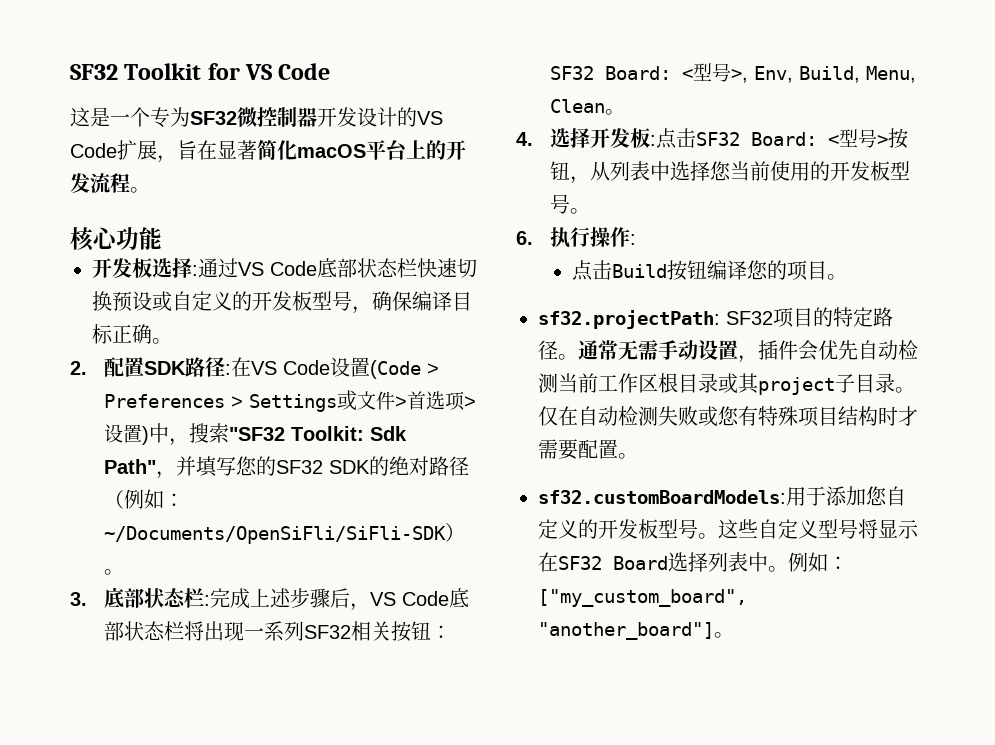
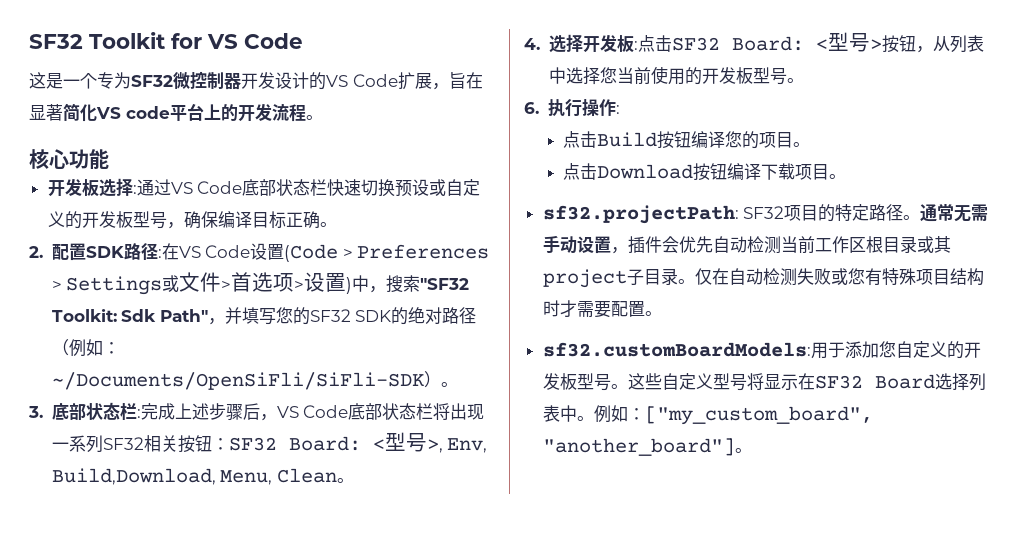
[297,144,366,158] macOS -> [96,106,170,119] VS code
[798,66,860,83] Build, -> [51,468,216,485] Build,Download,
(847, 277) none -> [563,163,847,181] // 点击Download按钮编译下载项目。

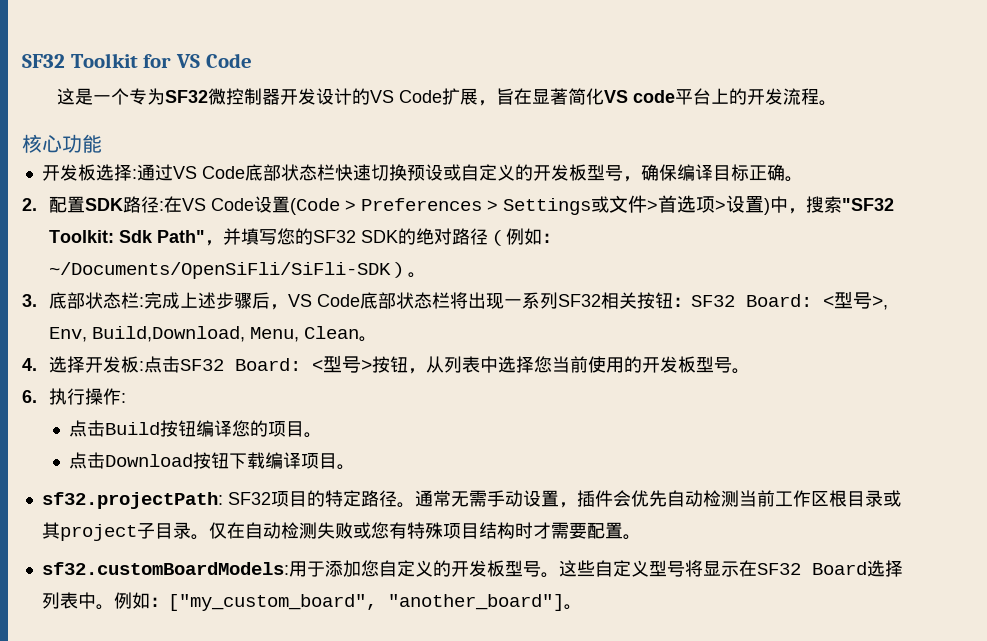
[727,163,796,180] 编译下载 -> [229,452,302,469] 下载编译

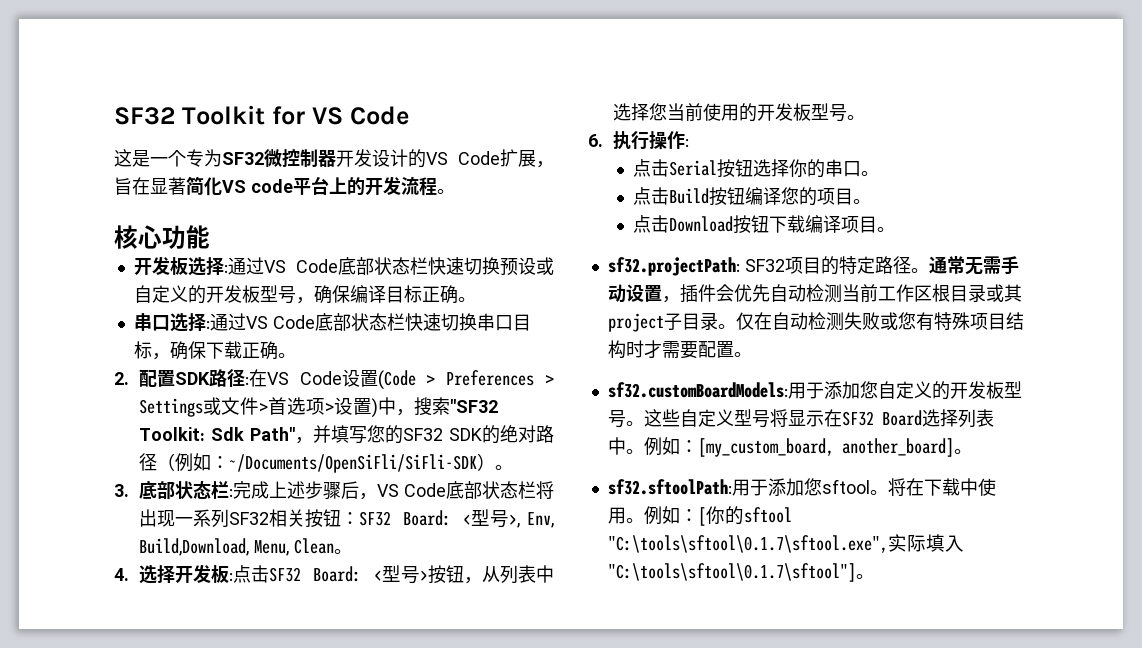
(803, 179) none -> [133,313,531,332] [133,341,296,360] // 串口选择:通过VS Code底部状态栏快速切换串口目标，确保下载正确。
(127, 398) none -> [632,159,879,178] // 点击Serial按钮选择你的串口。
[167,594,582,611] ["my_custom_board", "another_board"]。 -> [697,438,972,457] [607,478,996,496] [607,506,792,526] [607,534,964,553] [607,563,874,582] [my_custom_board, another_board]。 // sf32.sftoolPath:用于添加您sftool。将在下载中使用。例如：[你的sftool "C:\tools\sftool\0.1.7\sftool.exe",实际填入"C:\tools\sftool\0.1.7\sftool"]。

